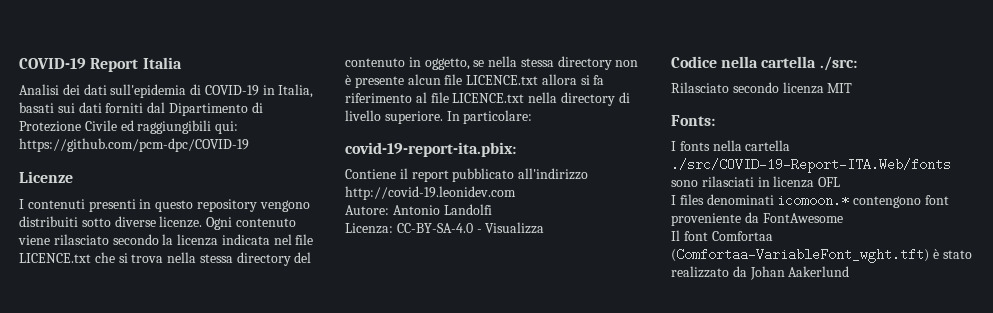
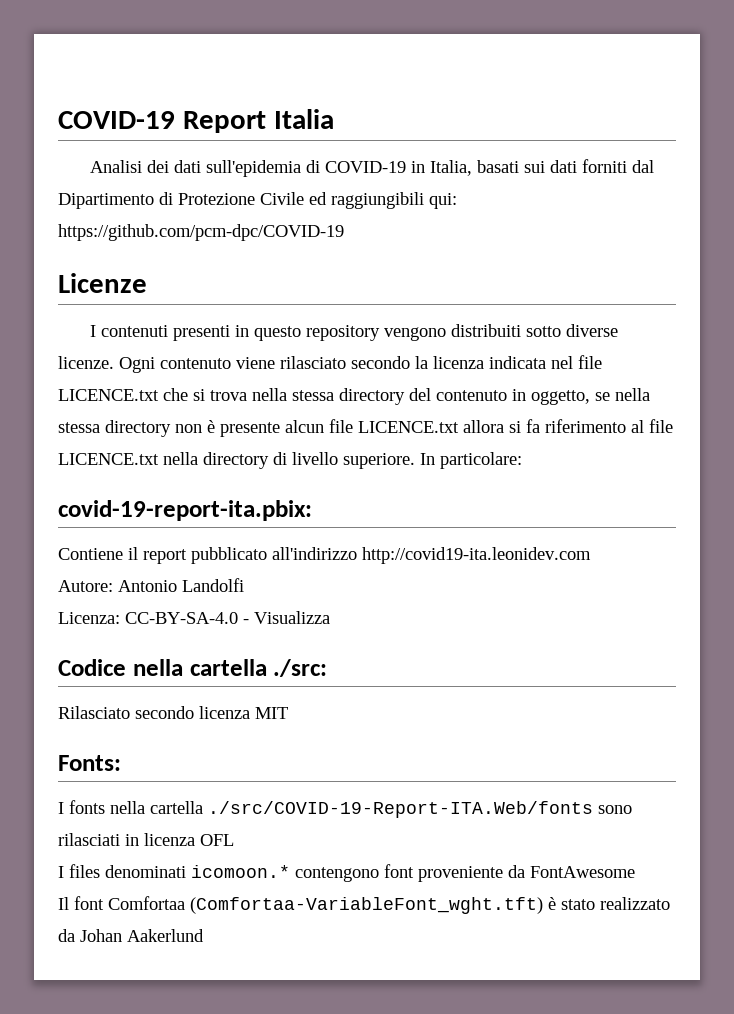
[345,186,516,200] http://covid-19.leonidev.com -> [362,547,591,564] http://covid19-ita.leonidev.com

